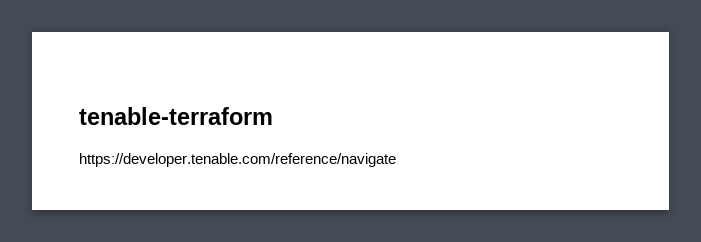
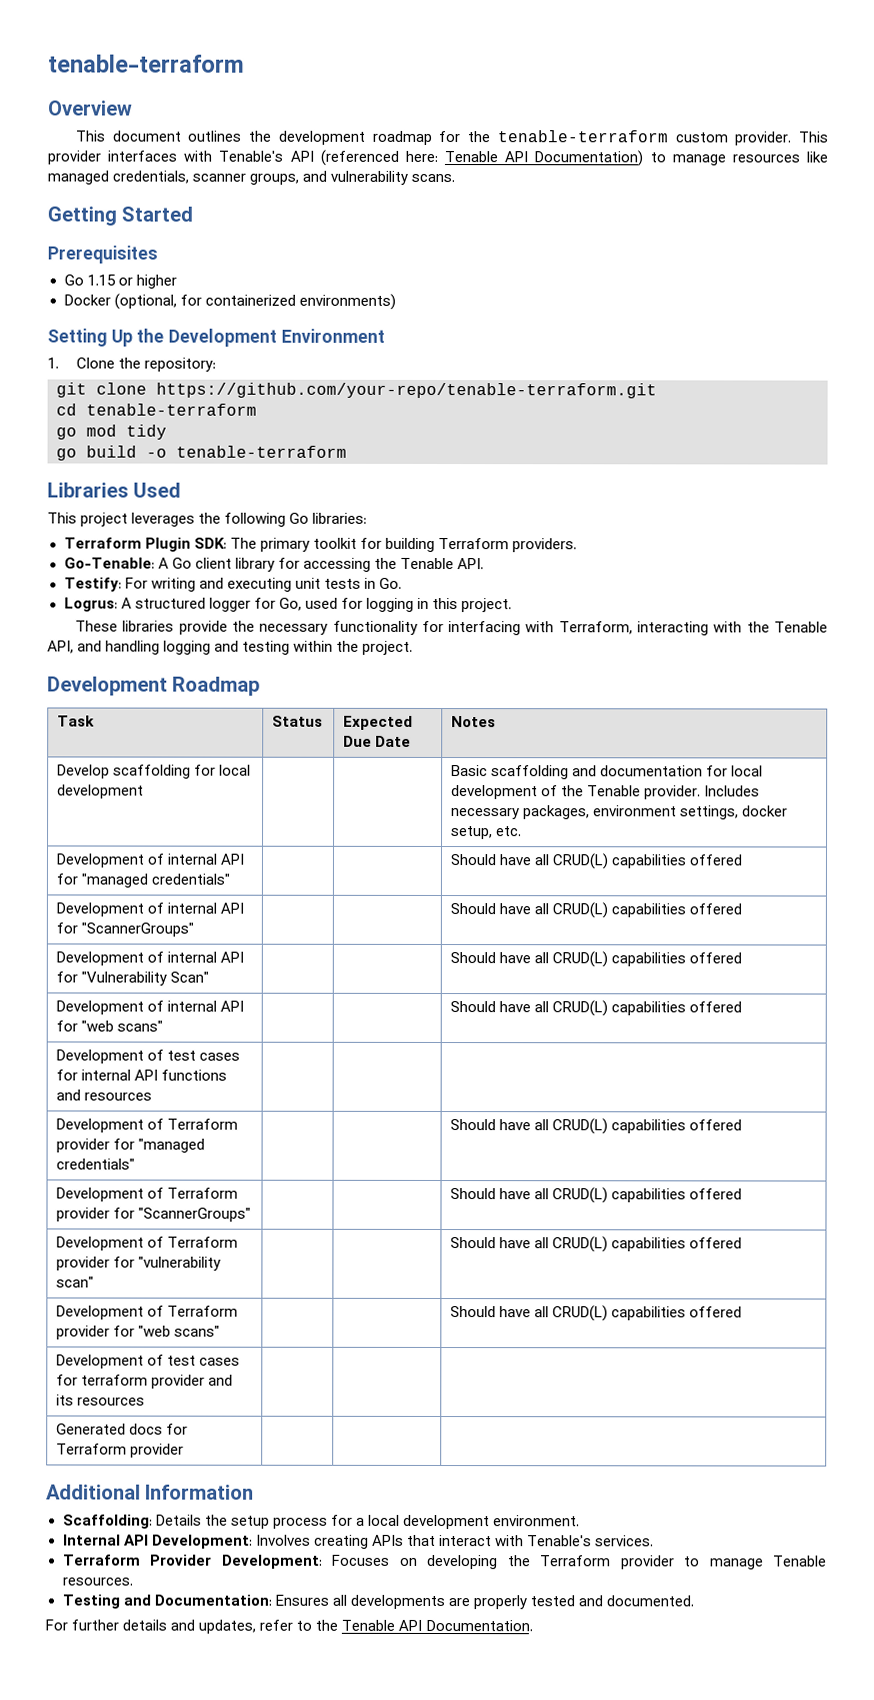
[79,107,273,125] [79,153,396,167] tenable-terraform // https://developer.tenable.com/reference/navigate -> [48,54,245,73] [48,100,133,116] [74,130,830,146] [47,149,828,167] [47,170,456,185] [47,206,194,226] [47,245,158,264] [63,274,177,289] [63,293,396,310] [47,328,385,347] [47,357,216,372] [56,382,657,399] [56,403,257,416] [56,424,167,440] [56,445,347,461] [47,482,182,498] [47,512,368,527] [63,537,577,553] [63,557,484,572] [63,577,402,592] [63,597,513,613] [74,620,829,636] [47,640,414,655] [47,676,261,696] [57,715,96,727] [272,715,324,727] [343,715,414,730] [343,735,412,747] [451,716,497,728] [57,764,252,779] [57,784,145,799] [451,765,764,780] [451,785,761,800] [451,805,789,820] [451,826,523,840] [56,853,245,868] [56,873,231,888] [450,853,743,870] [56,902,245,917] [56,922,195,937] [450,902,743,919] [56,951,245,966] [56,971,210,986] [450,951,743,968] [56,1000,245,1015] [56,1020,164,1032] [450,1000,743,1017] [56,1049,241,1064] [56,1069,228,1081] [56,1089,153,1101] [56,1118,239,1133] [56,1138,206,1153] [56,1158,136,1170] [450,1118,743,1135] [56,1187,239,1202] [56,1207,252,1222] [450,1187,743,1204] [56,1236,239,1251] [56,1256,222,1271] [56,1276,95,1288] [450,1236,743,1253] [56,1305,239,1320] [56,1325,221,1340] [450,1305,743,1322] [56,1354,241,1369] [56,1374,234,1389] [56,1394,146,1406] [56,1423,189,1435] [56,1443,185,1458] [46,1484,255,1500] [62,1514,580,1530] [62,1534,654,1549] [62,1554,827,1570] [61,1577,133,1586] [61,1594,694,1610] [45,1619,533,1634] tenable-terraform // Overview // This document outlines the development roadmap for the tenable-terraform custom provider. This provider interfaces with Tenable's API (referenced here: Tenable API Documentation) to manage resources like managed credentials, scanner groups, and vulnerability scans. // Getting Started // Prerequisites // Go 1.15 or higher // Docker (optional, for containerized environments) // Setting Up the Development Environment // 1. Clone the repository: // git clone https://github.com/your-repo/tenable-terraform.git // cd tenable-terraform // go mod tidy // go build -o tenable-terraform // Libraries Used // This project leverages the following Go libraries: // Terraform Plugin SDK: The primary toolkit for building Terraform providers. // Go-Tenable: A Go client library for accessing the Tenable API. // Testify: For writing and executing unit tests in Go. // Logrus: A structured logger for Go, used for logging in this project. // These libraries provide the necessary functionality for interfacing with Terraform, interacting with the Tenable API, and handling logging and testing within the project. // Development Roadmap // Task | Status | Expected Due Date | Notes // Develop scaffolding for local development | | | Basic scaffolding and documentation for local development of the Tenable provider. Includes necessary packages, environment settings, docker setup, etc. // Development of internal API for "managed credentials" | | | Should have all CRUD(L) capabilities offered // Development of internal API for "ScannerGroups" | | | Should have all CRUD(L) capabilities offered // Development of internal API for "Vulnerability Scan" | | | Should have all CRUD(L) capabilities offered // Development of internal API for "web scans" | | | Should have all CRUD(L) capabilities offered // Development of test cases for internal API functions and resources | | | // Development of Terraform provider for "managed credentials" | | | Should have all CRUD(L) capabilities offered // Development of Terraform provider for "ScannerGroups" | | | Should have all CRUD(L) capabilities offered // Development of Terraform provider for "vulnerability scan" | | | Should have all CRUD(L) capabilities offered // Development of Terraform provider for "web scans" | | | Should have all CRUD(L) capabilities offered // Development of test cases for terraform provider and its resources | | | // Generated docs for Terraform provider | | | // Additional Information // Scaffolding: Details the setup process for a local development environment. // Internal API Development: Involves creating APIs that interact with Tenable's services. // Terraform Provider Development: Focuses on developing the Terraform provider to manage Tenable resources. // Testing and Documentation: Ensures all developments are properly tested and documented. // For further details and updates, refer to the Tenable API Documentation.

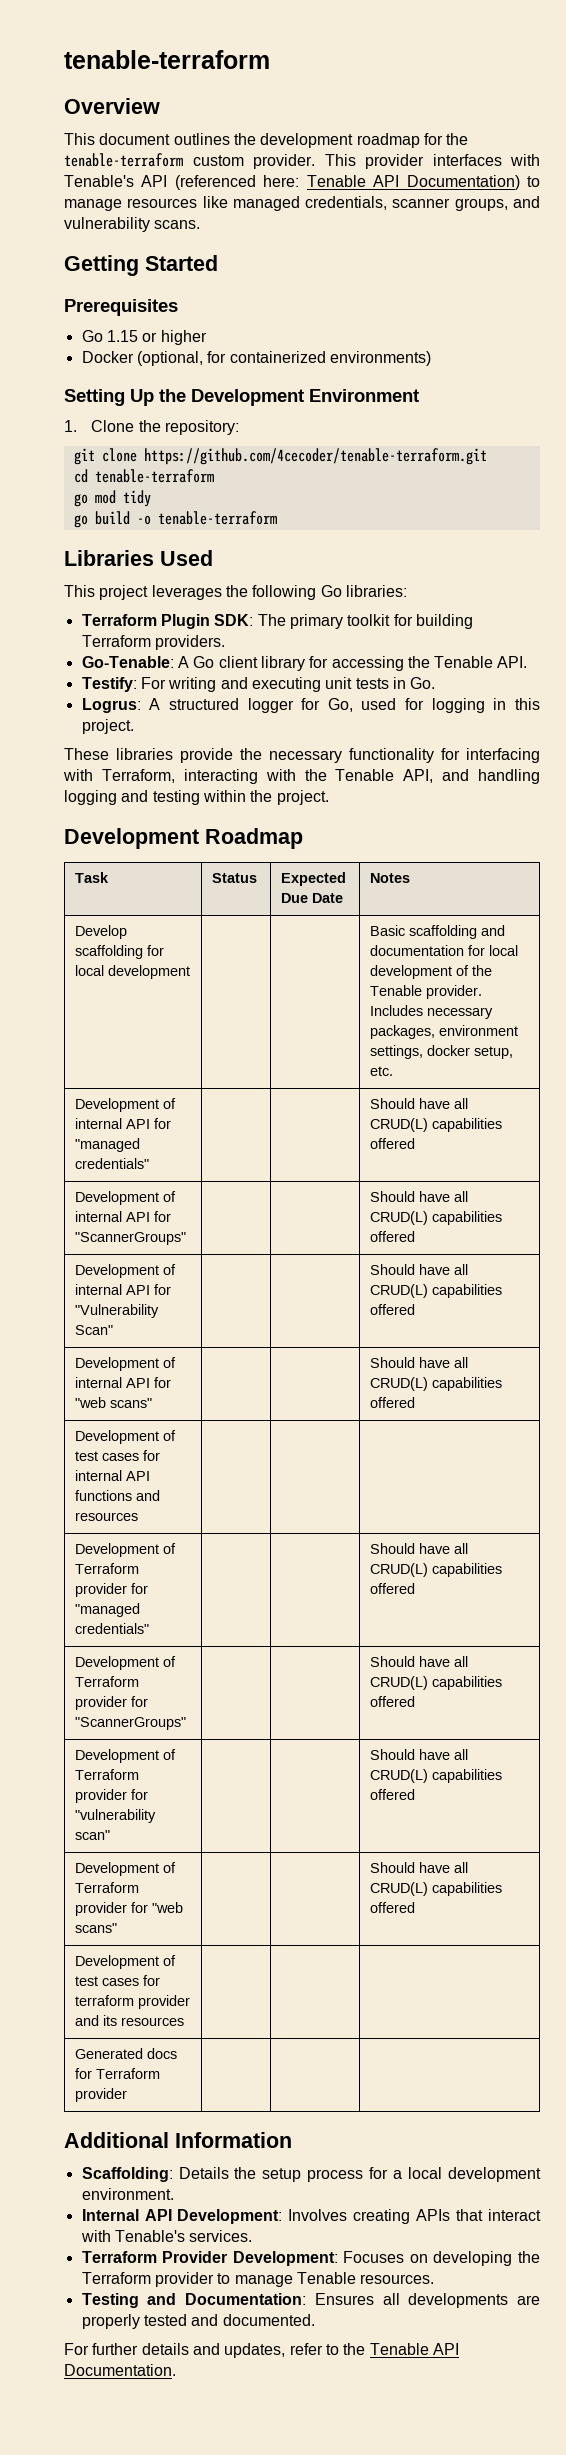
[156,382,657,399] https://github.com/your-repo/tenable-terraform.git -> [143,448,487,465] https://github.com/4cecoder/tenable-terraform.git

